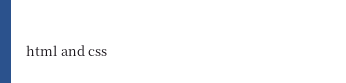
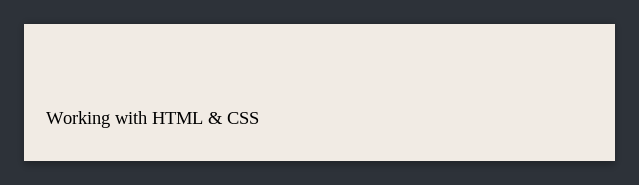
[26,45,108,56] html and css -> [46,111,259,128] Working with HTML & CSS

